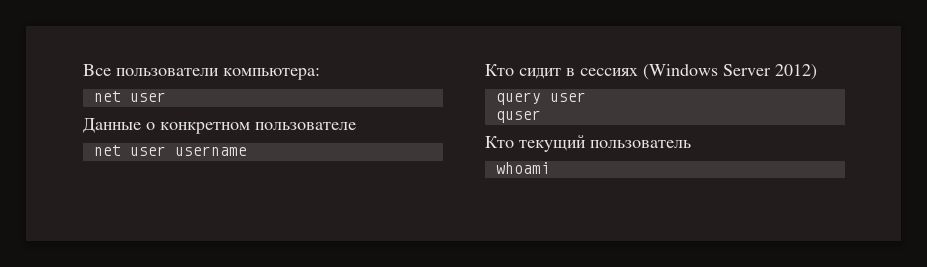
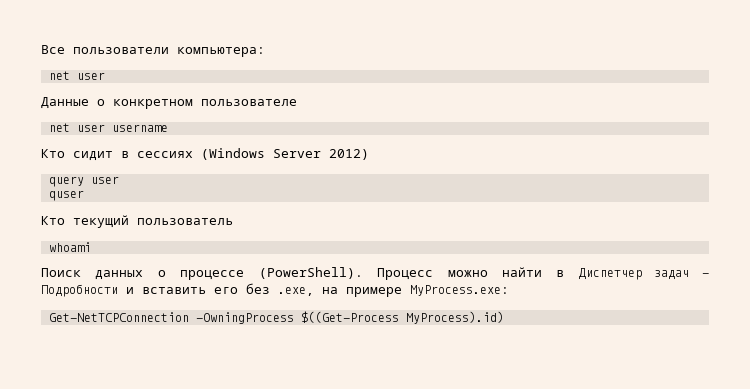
(550, 168) none -> [41,267,709,280] [41,283,509,297] [48,311,504,324] // Поиск данных о процессе (PowerShell). Процесс можно найти в Диспетчер задач - Подробности и вставить его без .exe, на примере MyProcess.exe: // Get-NetTCPConnection -OwningProcess $((Get-Process MyProcess).id)

